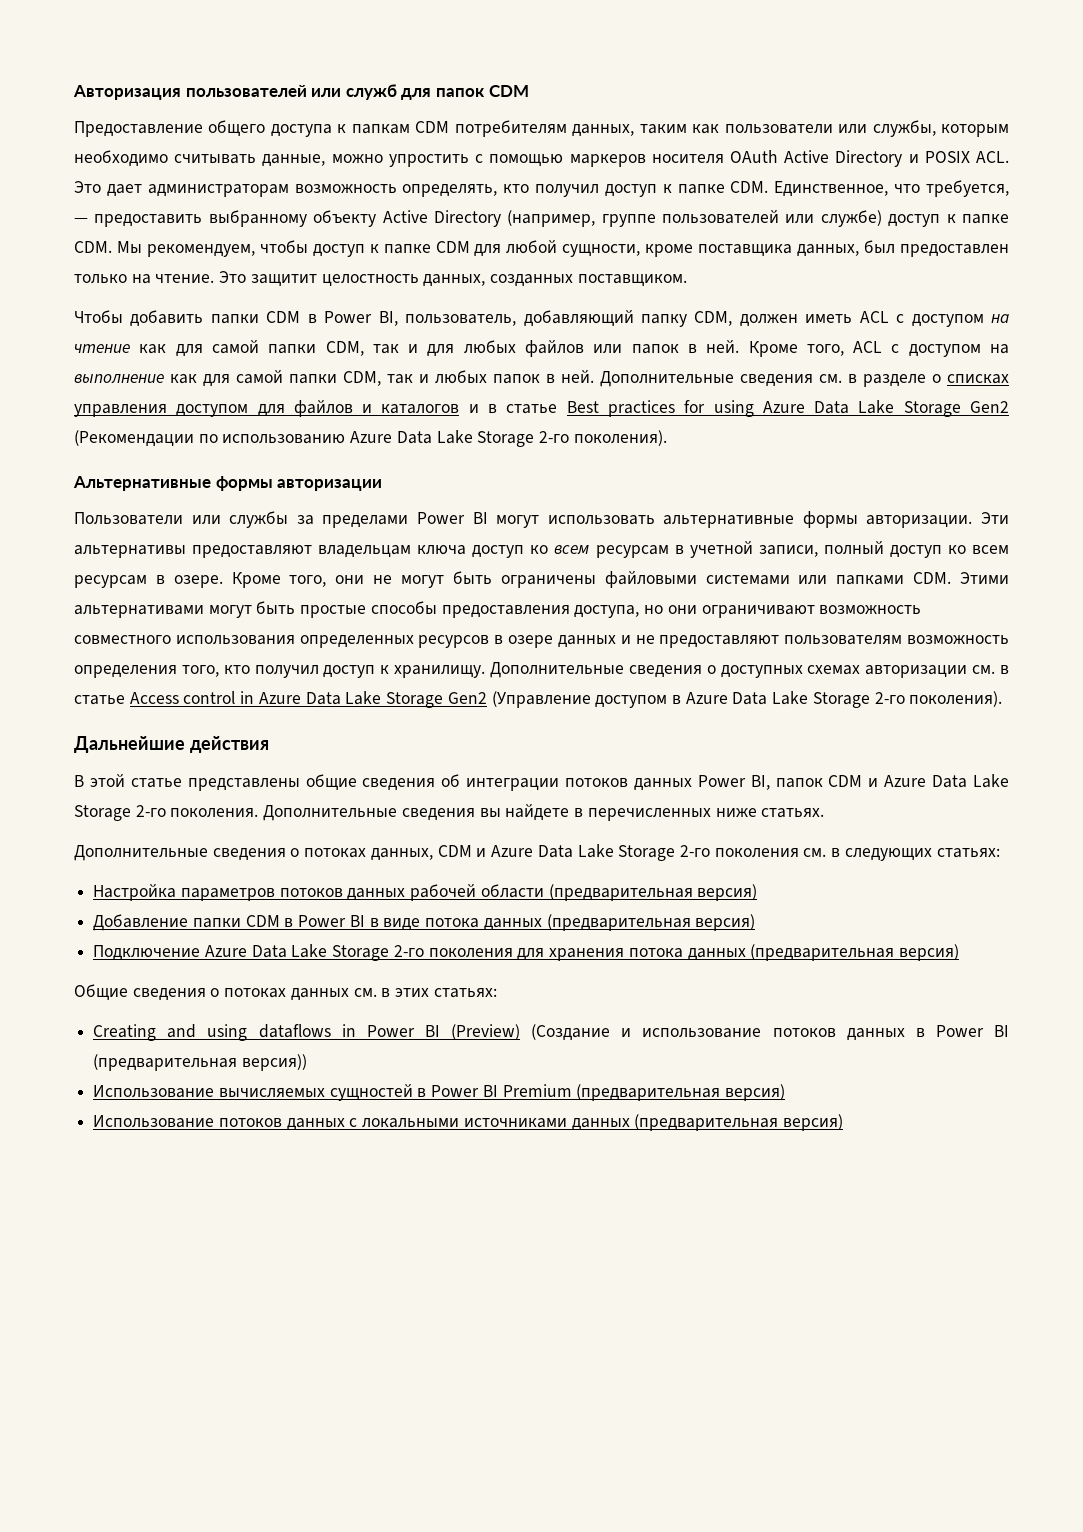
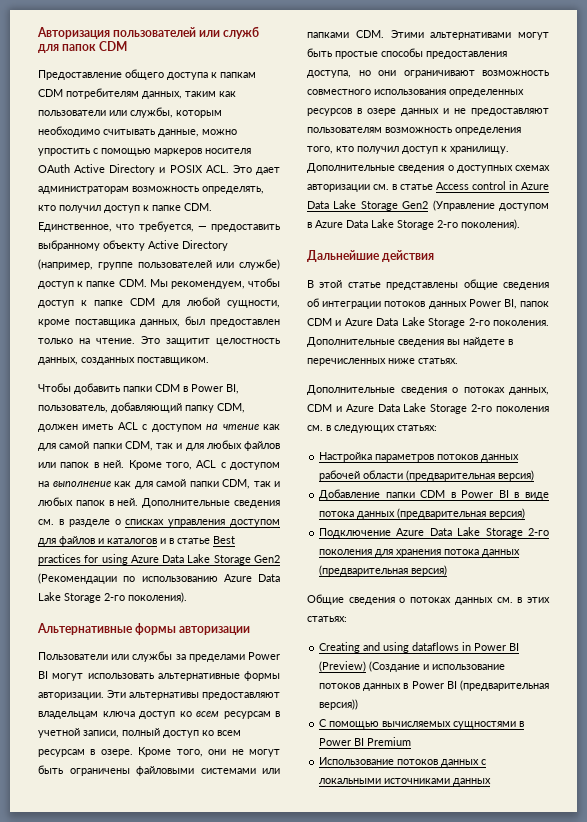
[93,1084,413,1101] Использование вычисляемых сущностей -> [319,719,517,729] С помощью вычисляемых сущностями
[576,1084,786,1101] (предварительная версия) -> (412, 741) none
[634,1114,844,1131] (предварительная версия) -> (492, 782) none

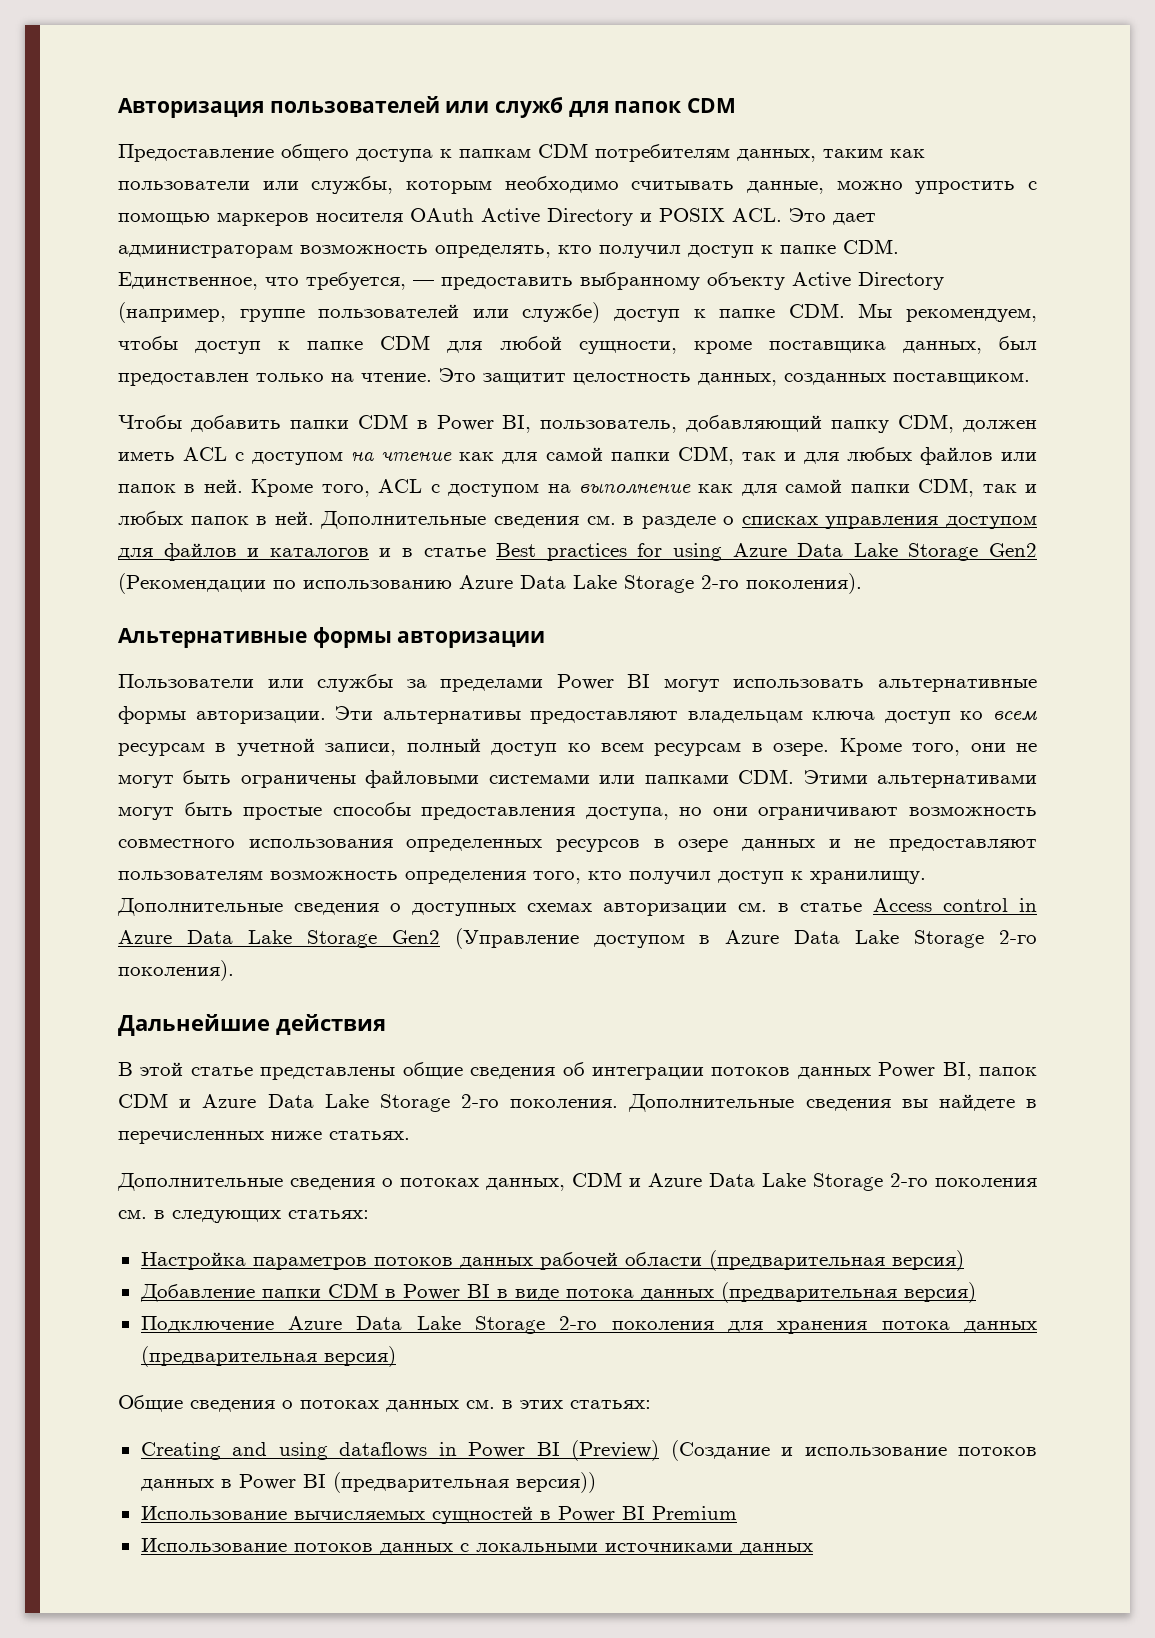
[319,719,517,729] С помощью вычисляемых сущностями -> [140,1506,533,1524] Использование вычисляемых сущностей

